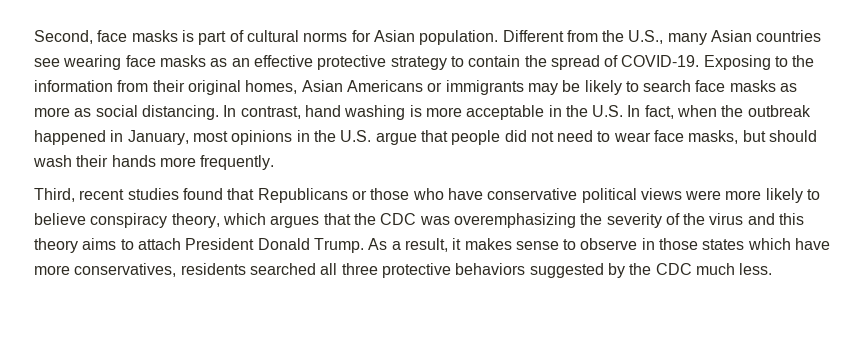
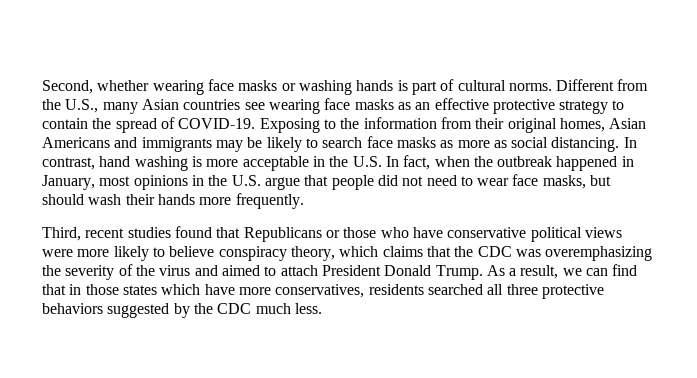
[97,30,499,45] face masks is part of cultural norms for Asian population. -> [97,79,552,95] whether wearing face masks or washing hands is part of cultural norms.
[427,82,443,92] or -> [114,137,138,148] and
[270,215,320,228] argues -> [382,246,423,257] claims
[779,213,805,225] [34,238,117,253] this theory aims -> [221,265,260,276] aimed
[452,238,638,250] it makes sense to observe -> [562,264,638,276] [42,284,66,295] we can find that

